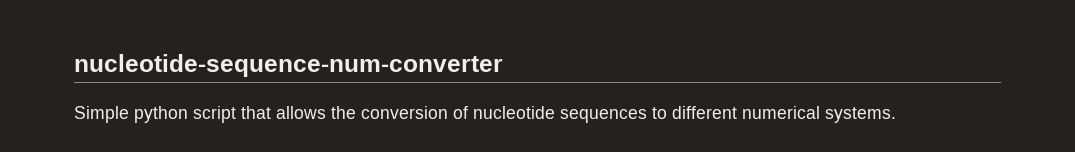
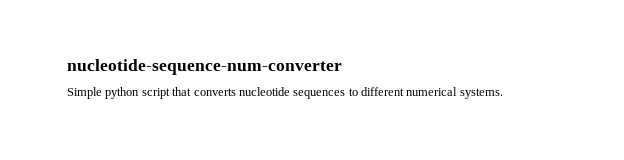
[276,106,468,119] allows the conversion of -> [193,88,236,96] converts

